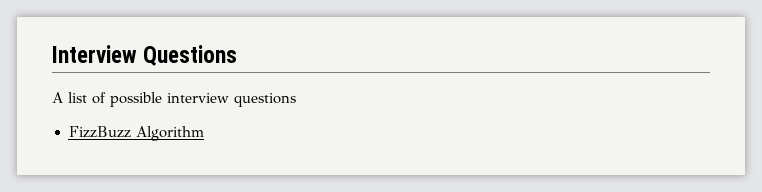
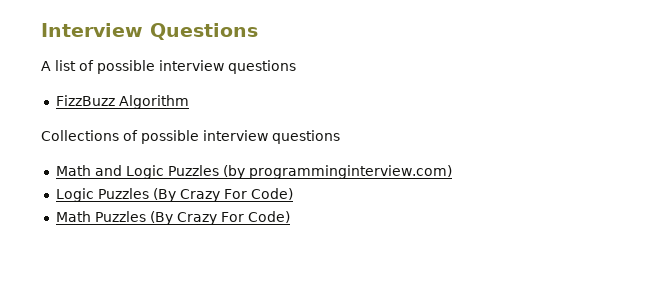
(204, 133) none -> [41,130,340,144] [55,165,452,179] [55,188,293,202] [55,211,290,225] // Collections of possible interview questions // Math and Logic Puzzles (by programminginterview.com) // Logic Puzzles (By Crazy For Code) // Math Puzzles (By Crazy For Code)

